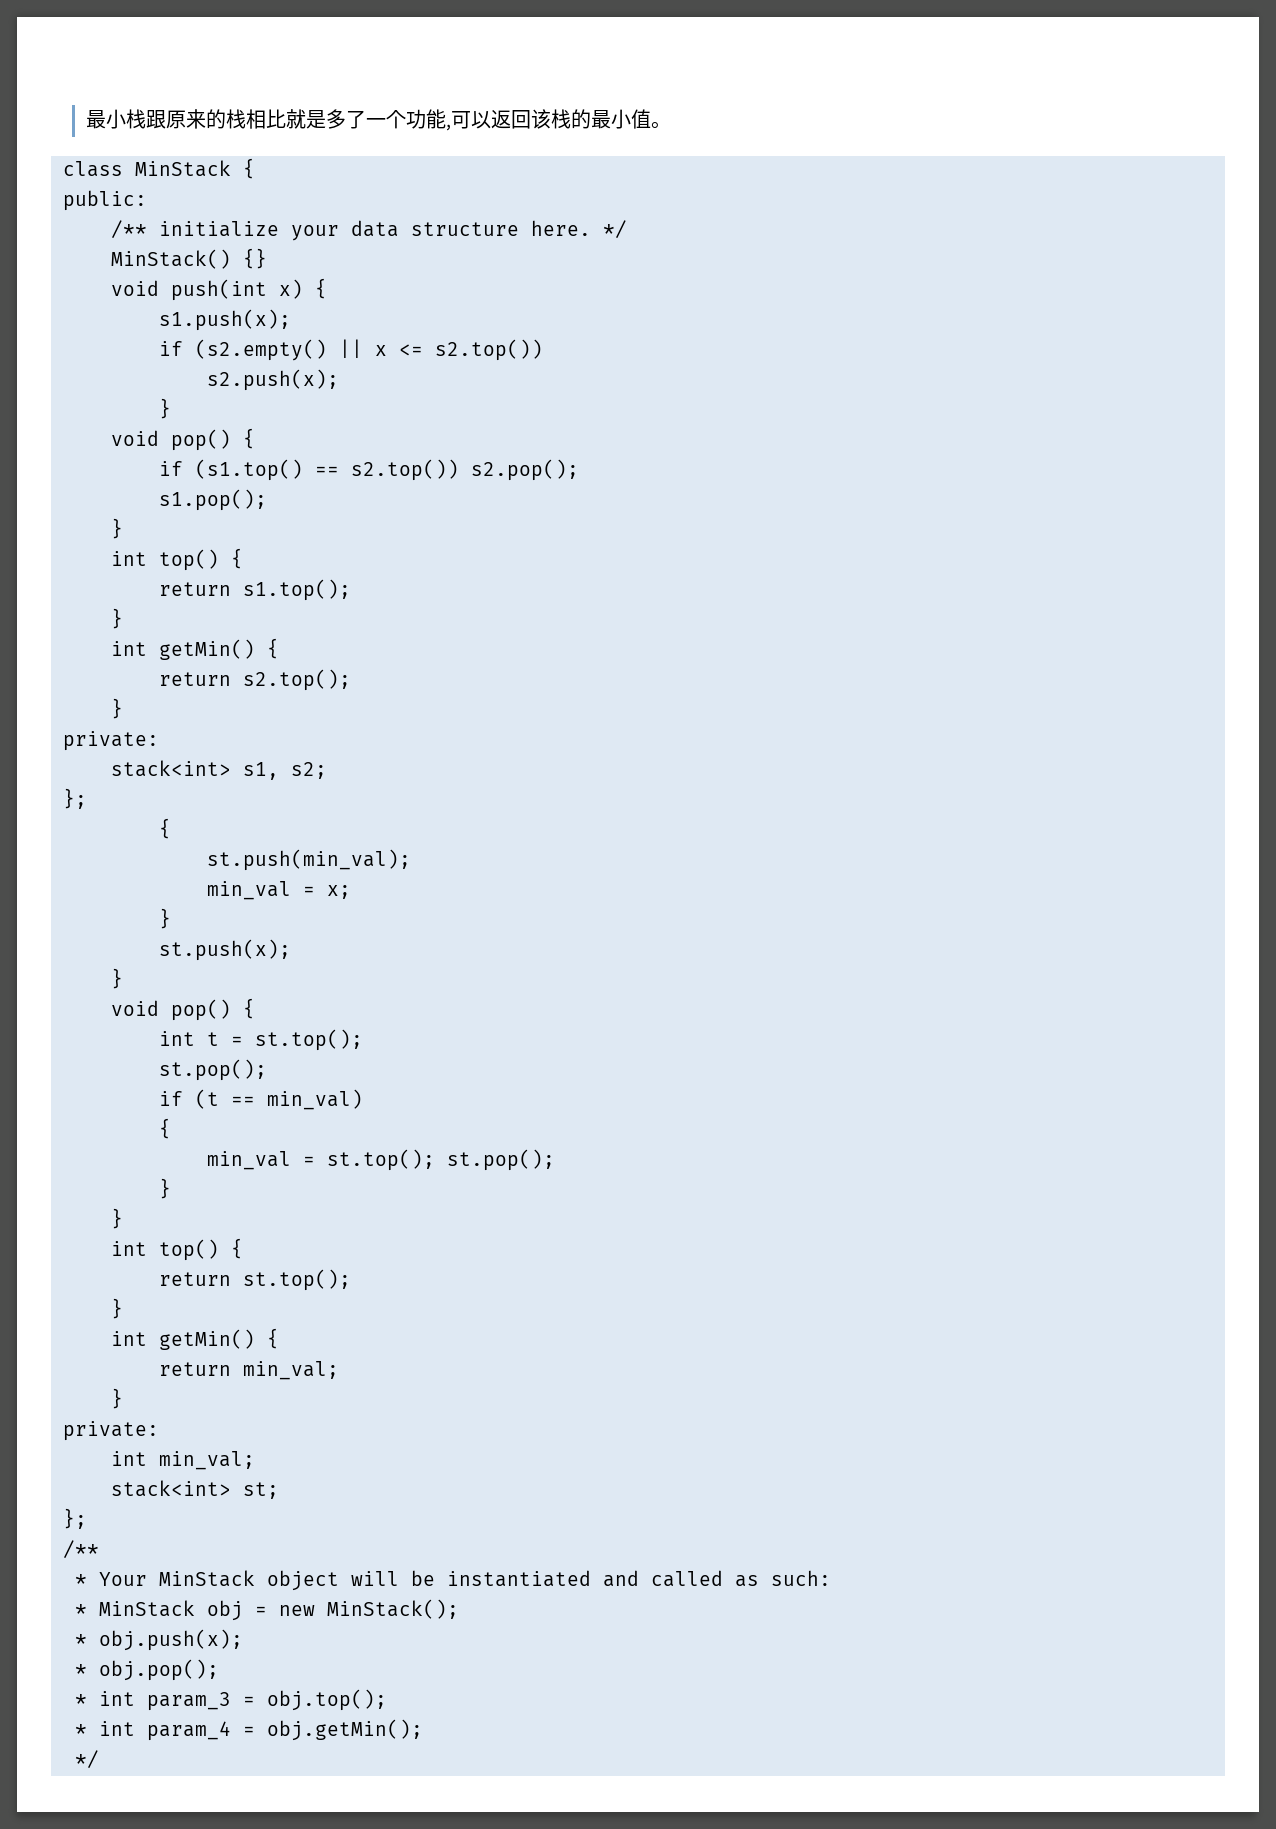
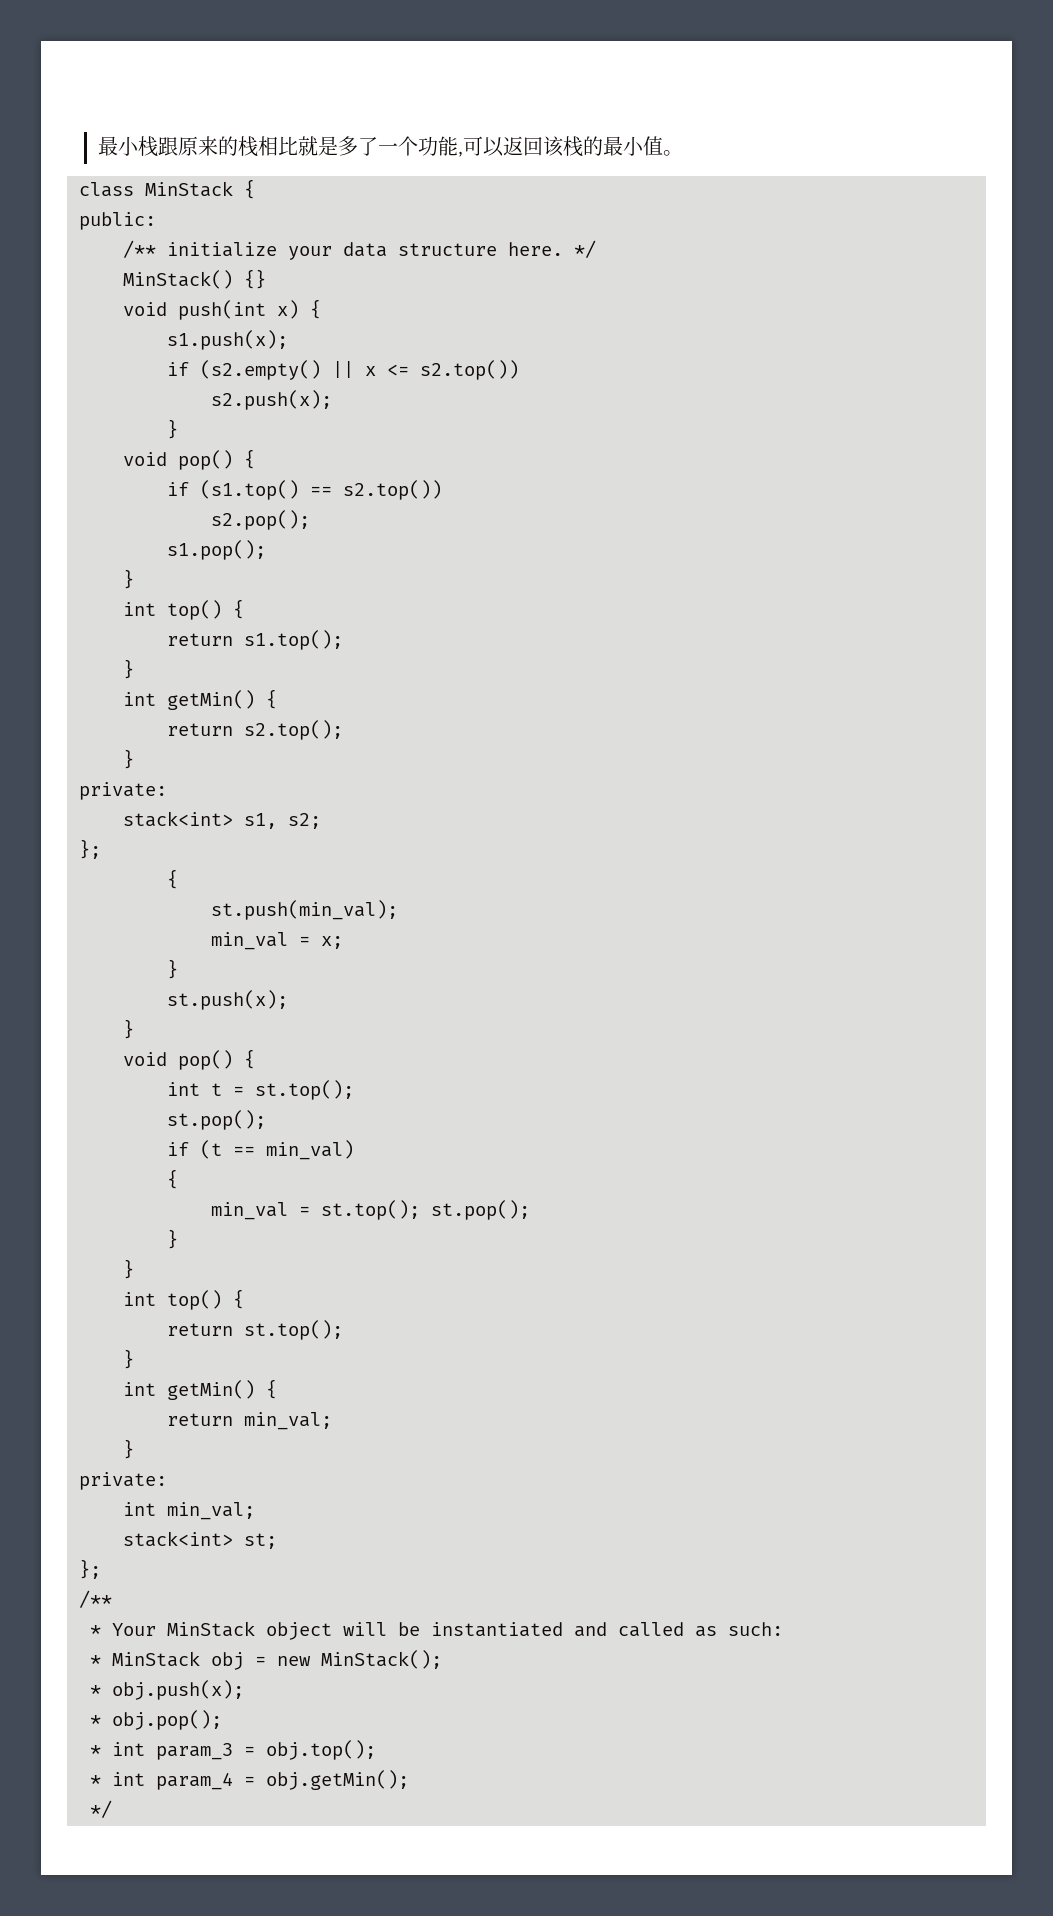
(459, 470) none -> (442, 490) //

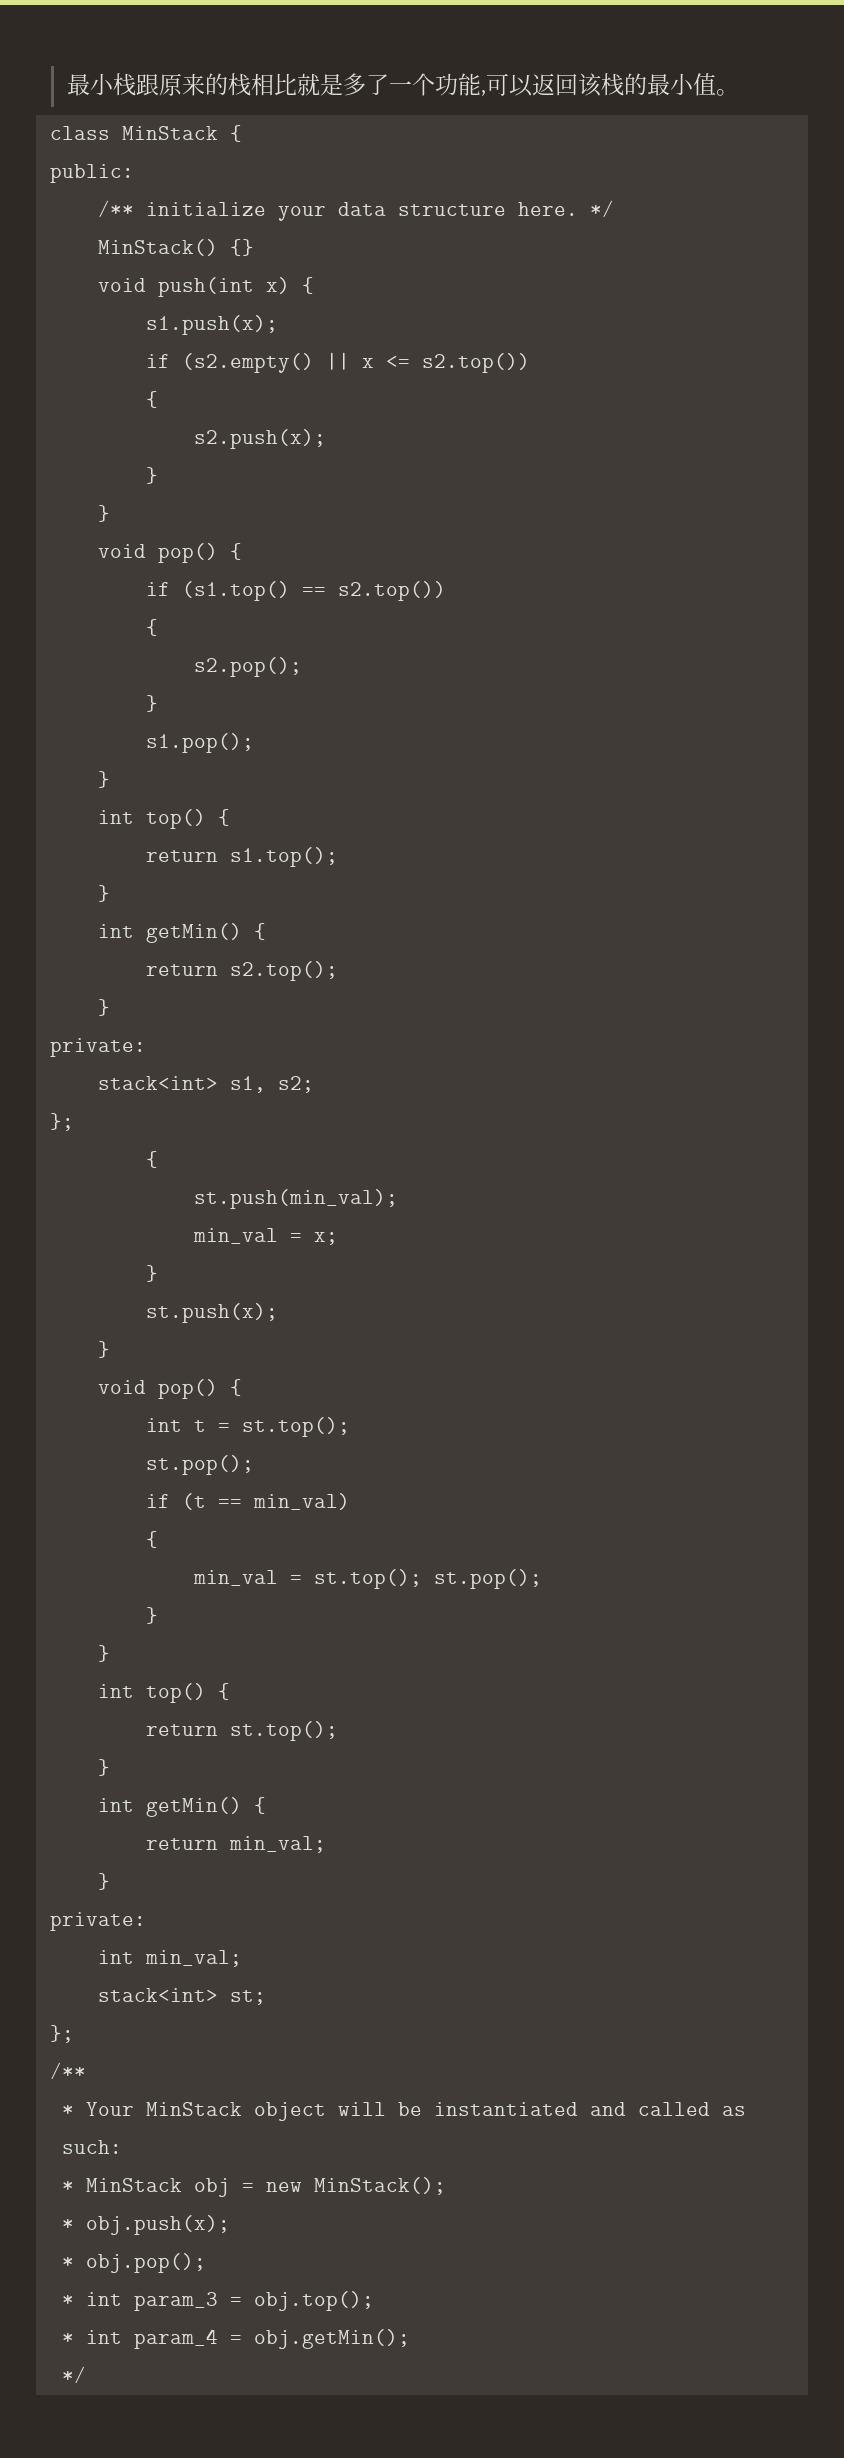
(519, 370) none -> [145,391,158,408] // {
(178, 429) none -> [97,505,110,522] // }
(442, 490) none -> [145,619,158,636] // {
(310, 520) none -> [145,695,158,712] // }

